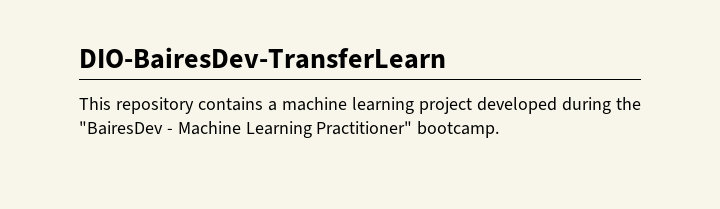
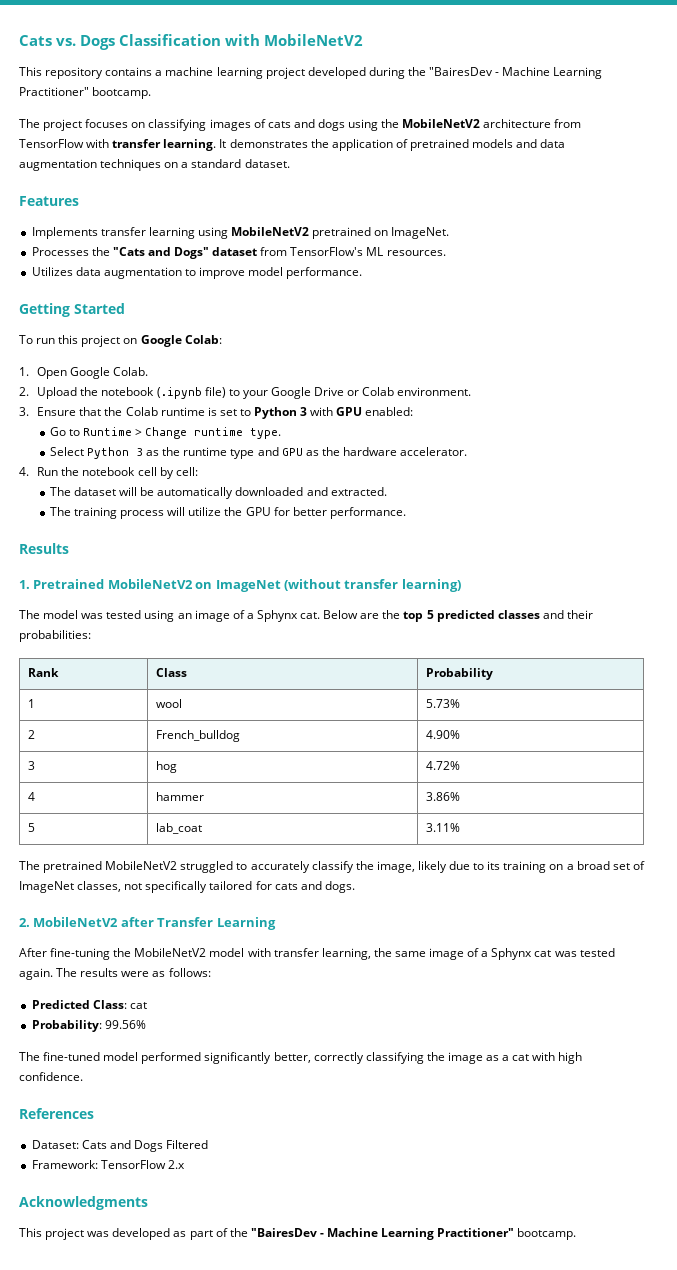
[79,47,446,69] DIO-BairesDev-TransferLearn -> [19,34,363,50] Cats vs. Dogs Classification with MobileNetV2
(500, 129) none -> [19,119,582,131] [19,139,566,151] [19,159,290,171] [19,196,79,206] [31,227,450,239] [31,247,446,259] [31,267,363,279] [19,303,125,317] [19,335,222,347] [19,367,149,379] [19,387,472,399] [19,407,414,419] [49,427,282,439] [49,447,468,459] [19,467,198,479] [49,487,387,499] [49,507,406,519] [19,543,69,554] [19,579,461,592] [19,610,593,622] [19,630,91,642] [27,668,59,677] [155,668,187,677] [425,668,493,680] [27,699,35,708] [155,699,182,708] [425,699,460,708] [27,730,35,739] [155,730,240,742] [425,730,460,739] [27,761,35,770] [155,761,177,773] [425,761,460,770] [27,792,35,801] [155,792,204,801] [425,792,460,801] [27,823,35,832] [155,823,202,834] [425,823,460,832] [19,861,645,873] [19,881,355,893] [19,917,276,930] [19,948,615,960] [19,968,211,980] [31,1000,147,1009] [31,1020,146,1032] [19,1052,583,1064] [19,1072,83,1081] [19,1108,94,1119] [31,1140,209,1152] [31,1160,185,1169] [19,1196,148,1210] [19,1228,577,1240] // The project focuses on classifying images of cats and dogs using the MobileNetV2 architecture from TensorFlow with transfer learning. It demonstrates the application of pretrained models and data augmentation techniques on a standard dataset. // Features // Implements transfer learning using MobileNetV2 pretrained on ImageNet. // Processes the "Cats and Dogs" dataset from TensorFlow's ML resources. // Utilizes data augmentation to improve model performance. // Getting Started // To run this project on Google Colab: // 1. Open Google Colab. // 2. Upload the notebook (.ipynb file) to your Google Drive or Colab environment. // 3. Ensure that the Colab runtime is set to Python 3 with GPU enabled: // Go to Runtime > Change runtime type. // Select Python 3 as the runtime type and GPU as the hardware accelerator. // 4. Run the notebook cell by cell: // The dataset will be automatically downloaded and extracted. // The training process will utilize the GPU for better performance. // Results // 1. Pretrained MobileNetV2 on ImageNet (without transfer learning) // The model was tested using an image of a Sphynx cat. Below are the top 5 predicted classes and their probabilities: // Rank | Class | Probability // 1 | wool | 5.73% // 2 | French_bulldog | 4.90% // 3 | hog | 4.72% // 4 | hammer | 3.86% // 5 | lab_coat | 3.11% // The pretrained MobileNetV2 struggled to accurately classify the image, likely due to its training on a broad set of ImageNet classes, not specifically tailored for cats and dogs. // 2. MobileNetV2 after Transfer Learning // After fine-tuning the MobileNetV2 model with transfer learning, the same image of a Sphynx cat was tested again. The results were as follows: // Predicted Class: cat // Probability: 99.56% // The fine-tuned model performed significantly better, correctly classifying the image as a cat with high confidence. // References // Dataset: Cats and Dogs Filtered // Framework: TensorFlow 2.x // Acknowledgments // This project was developed as part of the "BairesDev - Machine Learning Practitioner" bootcamp.

